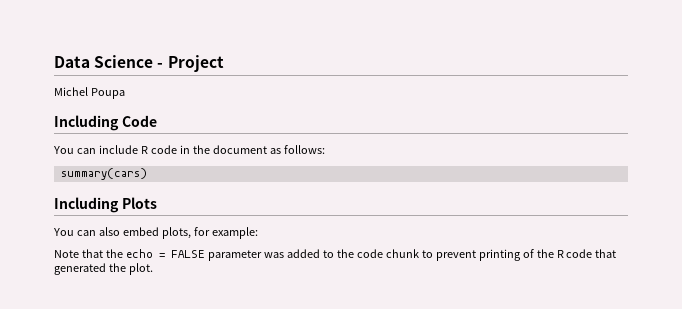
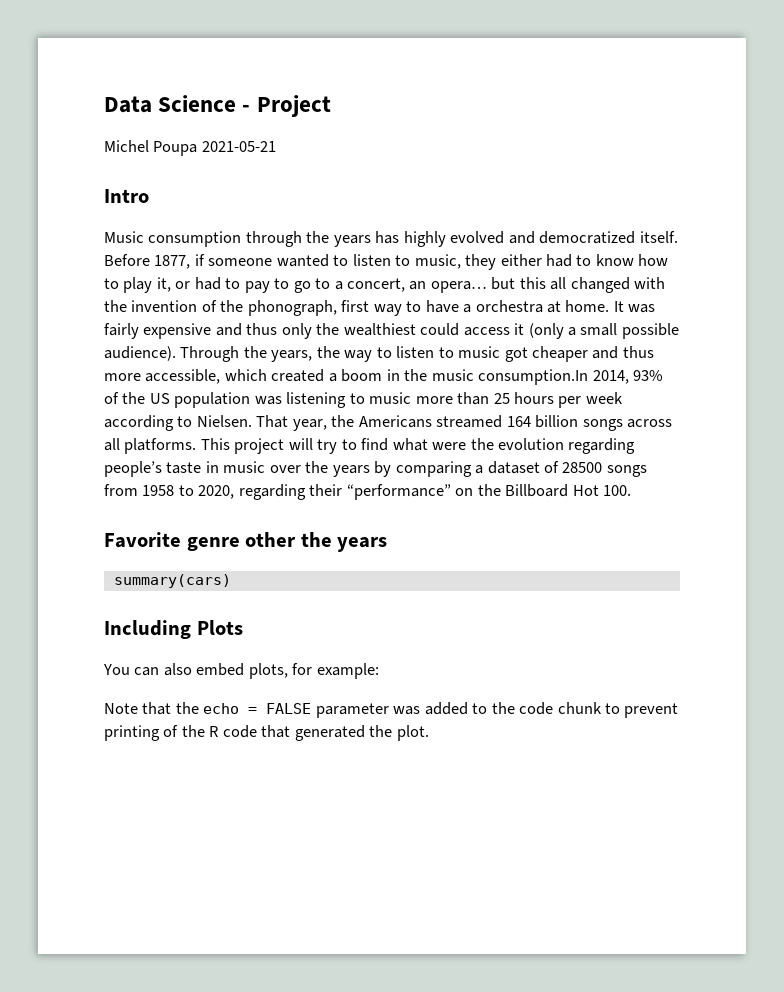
[54,115,157,131] [53,145,325,154] // Including Code // You can include R code in the document as follows: -> [201,141,276,152] [104,189,149,203] [104,231,678,247] [104,254,669,270] [104,277,666,293] [104,300,656,316] [104,323,679,339] [104,346,654,362] [104,369,664,385] [104,392,623,408] [104,415,673,431] [104,438,636,454] [104,461,647,477] [104,484,632,500] [104,532,388,552] 2021-05-21 // Intro // Music consumption through the years has highly evolved and democratized itself. Before 1877, if someone wanted to listen to music, they either had to know how to play it, or had to pay to go to a concert, an opera… but this all changed with the invention of the phonograph, first way to have a orchestra at home. It was fairly expensive and thus only the wealthiest could access it (only a small possible audience). Through the years, the way to listen to music got cheaper and thus more accessible, which created a boom in the music consumption.In 2014, 93% of the US population was listening to music more than 25 hours per week according to Nielsen. That year, the Americans streamed 164 billion songs across all platforms. This project will try to find what were the evolution regarding people’s taste in music over the years by comparing a dataset of 28500 songs from 1958 to 2020, regarding their “performance” on the Billboard Hot 100. // Favorite genre other the years

